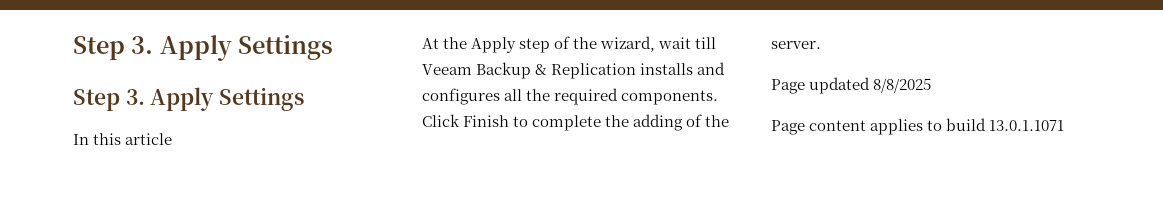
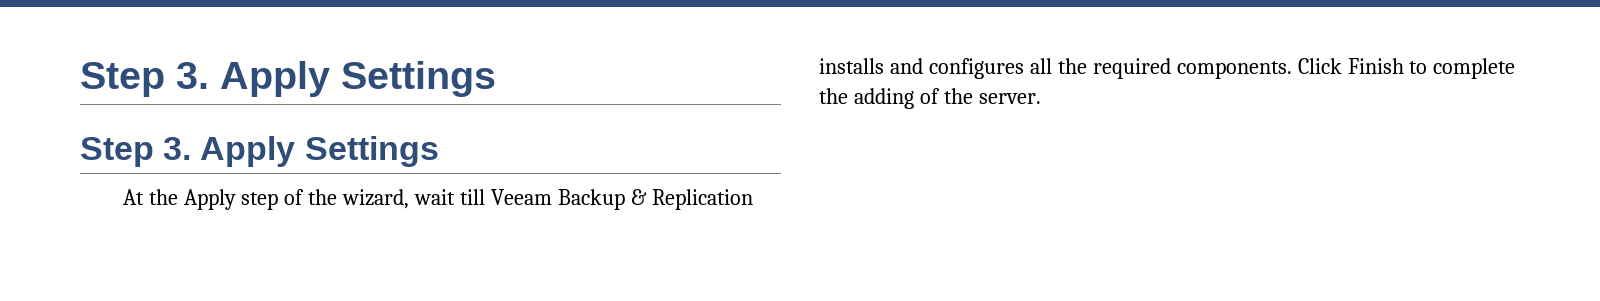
[73,133,173,145] // In this article -> (439, 151) none
[771,77,932,94] [771,118,1065,135] // Page updated 8/8/2025 // Page content applies to build 13.0.1.1071 -> (1041, 98) none

